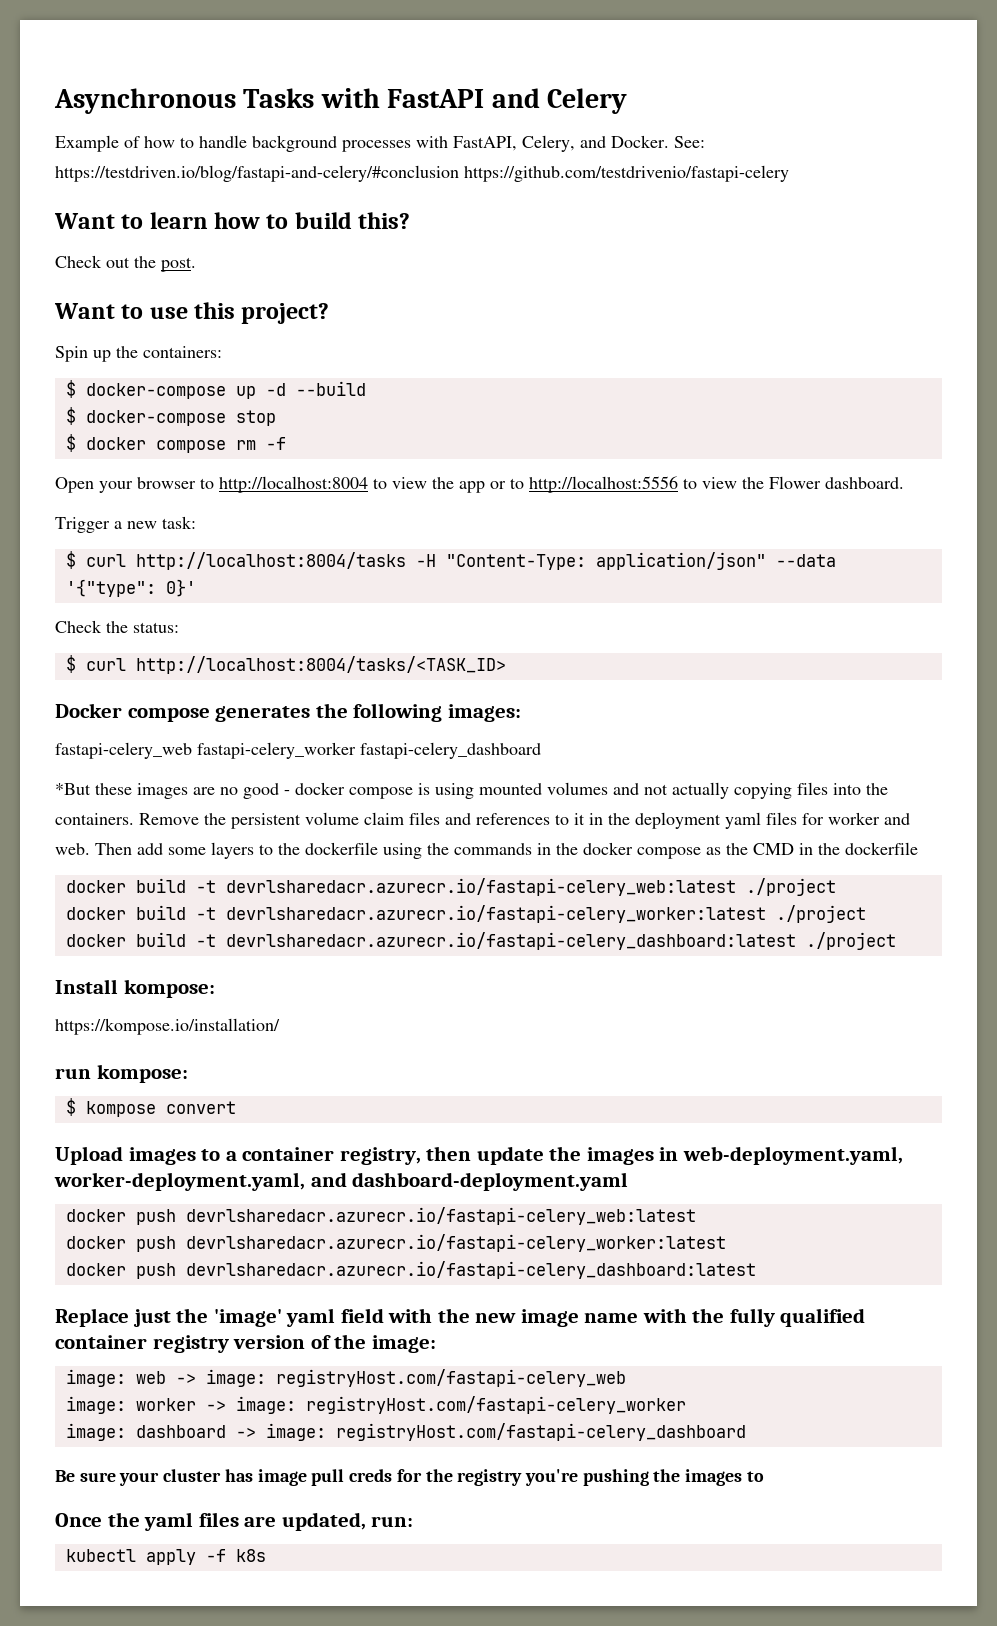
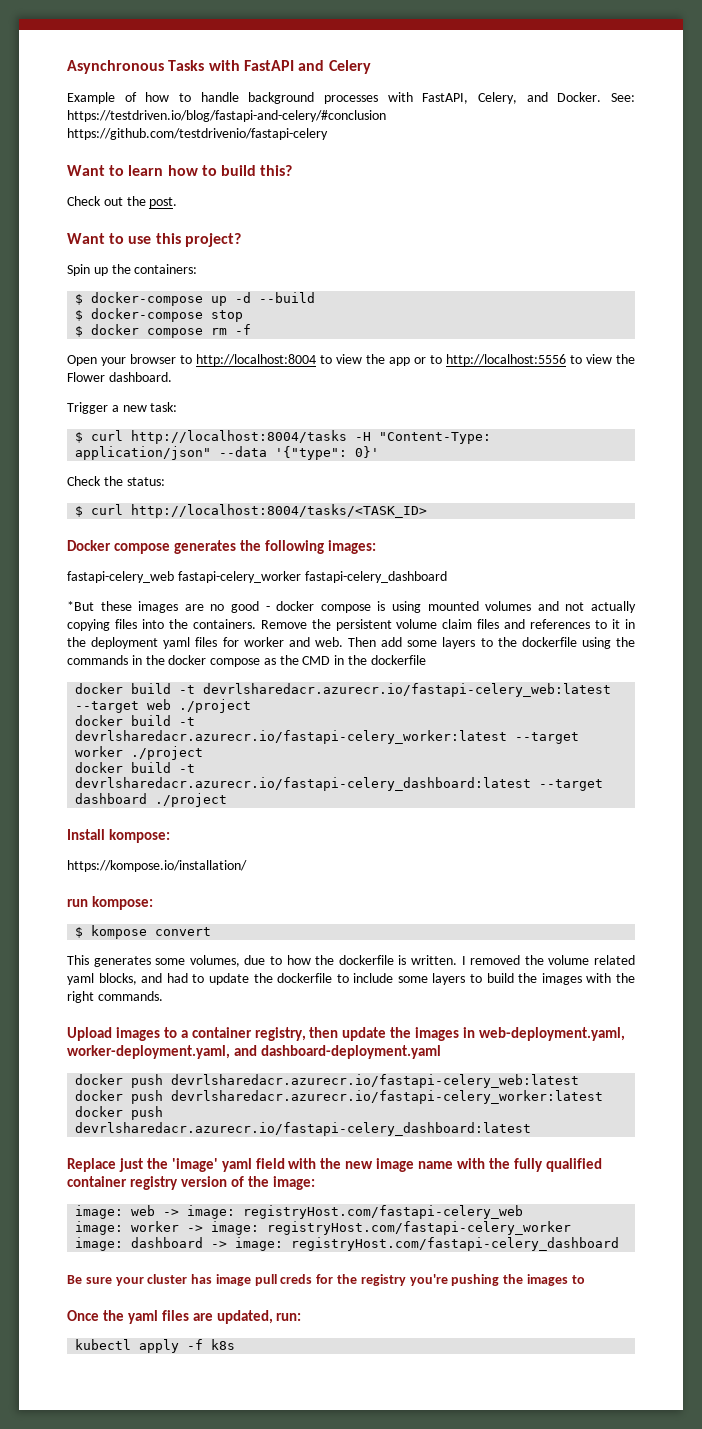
(736, 887) none -> [75,699,172,713] --target web
(766, 914) none -> [515,732,580,744] [75,746,124,757] --target worker
(796, 941) none -> [539,779,604,791] [75,793,148,804] --target dashboard
(236, 1107) none -> [67,955,636,967] [67,973,635,985] [67,991,163,1003] // This generates some volumes, due to how the dockerfile is written. I removed the volume related yaml blocks, and had to update the dockerfile to include some layers to build the images with the right commands.

